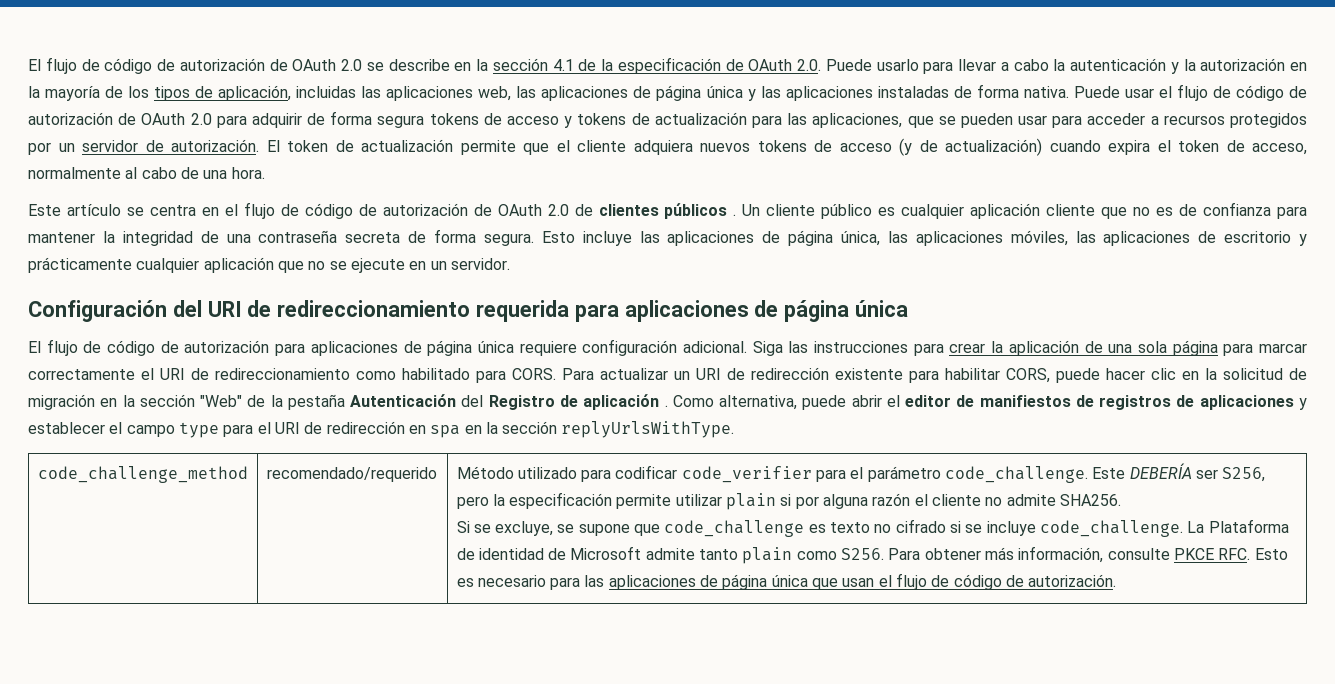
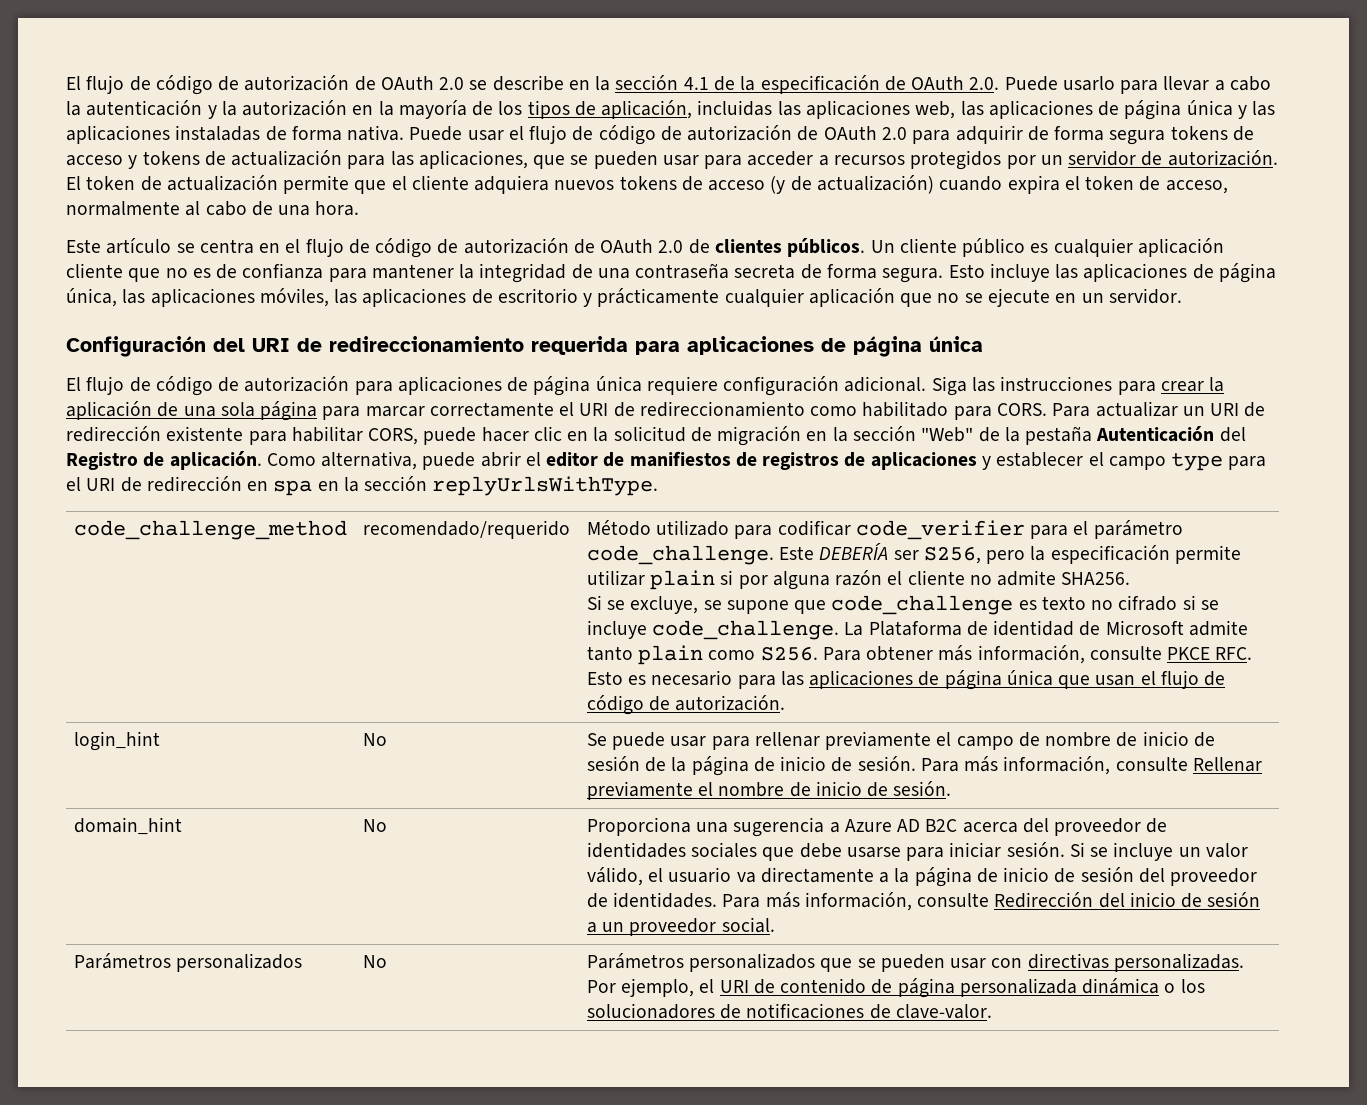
[664,203,737,219] públicos . -> [787,238,866,257] públicos.
[583,394,668,410] aplicación . -> [169,451,262,470] aplicación.
(1117, 580) none -> [73,731,160,751] [362,733,387,746] [586,731,1215,750] [586,756,1262,776] [586,781,952,800] [73,817,182,835] [362,819,387,832] [586,817,1168,837] [586,842,1248,861] [586,867,1258,887] [586,892,1261,911] [586,917,775,936] [73,953,303,972] [362,955,387,968] [586,953,1244,972] [586,978,1205,998] [586,1003,992,1019] // login_hint | No | Se puede usar para rellenar previamente el campo de nombre de inicio de sesión de la página de inicio de sesión. Para más información, consulte Rellenar previamente el nombre de inicio de sesión. // domain_hint | No | Proporciona una sugerencia a Azure AD B2C acerca del proveedor de identidades sociales que debe usarse para iniciar sesión. Si se incluye un valor válido, el usuario va directamente a la página de inicio de sesión del proveedor de identidades. Para más información, consulte Redirección del inicio de sesión a un proveedor social. // Parámetros personalizados | No | Parámetros personalizados que se pueden usar con directivas personalizadas. Por ejemplo, el URI de contenido de página personalizada dinámica o los solucionadores de notificaciones de clave-valor.

